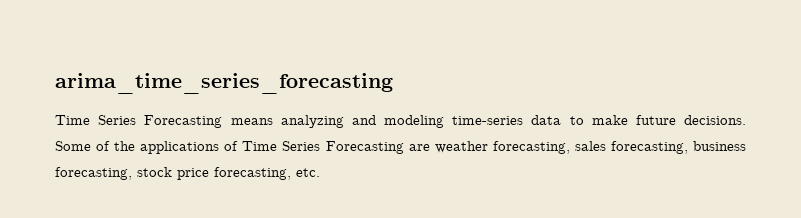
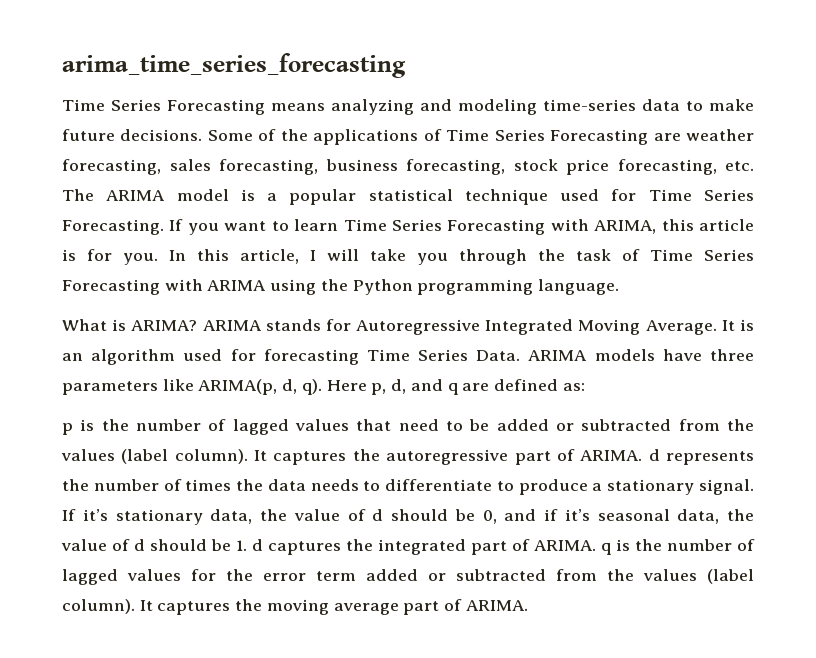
(320, 172) none -> [62,189,754,205] [62,219,754,235] [62,249,754,265] [62,279,620,295] [62,319,754,335] [62,349,754,365] [62,379,585,395] [62,419,754,435] [61,449,755,465] [62,479,754,495] [62,509,754,525] [61,539,755,555] [62,569,754,585] [62,599,528,615] The ARIMA model is a popular statistical technique used for Time Series Forecasting. If you want to learn Time Series Forecasting with ARIMA, this article is for you. In this article, I will take you through the task of Time Series Forecasting with ARIMA using the Python programming language. // What is ARIMA? ARIMA stands for Autoregressive Integrated Moving Average. It is an algorithm used for forecasting Time Series Data. ARIMA models have three parameters like ARIMA(p, d, q). Here p, d, and q are defined as: // p is the number of lagged values that need to be added or subtracted from the values (label column). It captures the autoregressive part of ARIMA. d represents the number of times the data needs to differentiate to produce a stationary signal. If it’s stationary data, the value of d should be 0, and if it’s seasonal data, the value of d should be 1. d captures the integrated part of ARIMA. q is the number of lagged values for the error term added or subtracted from the values (label column). It captures the moving average part of ARIMA.

